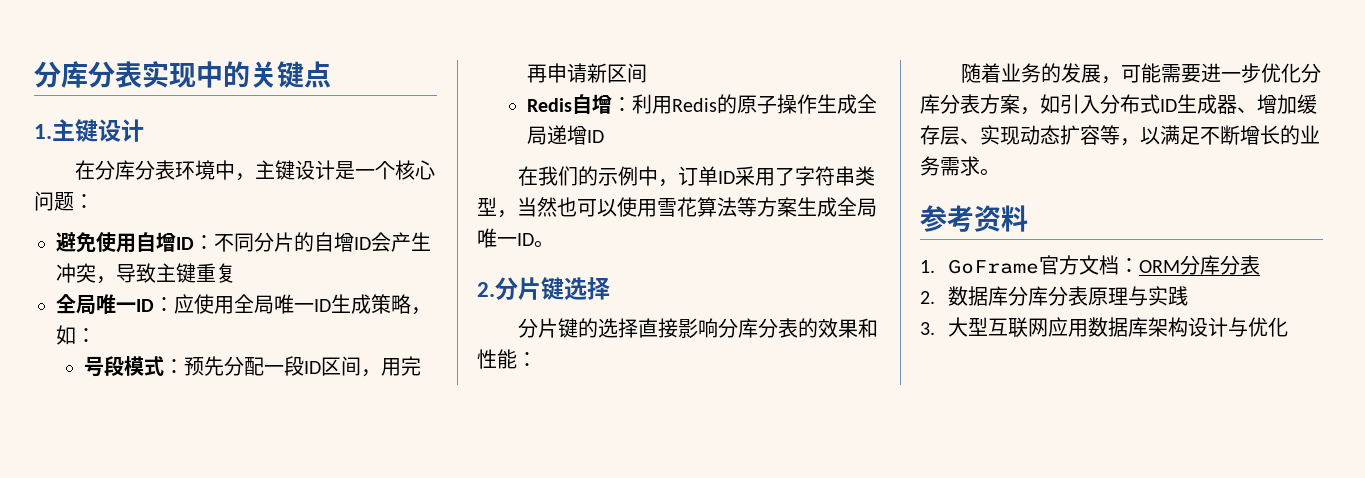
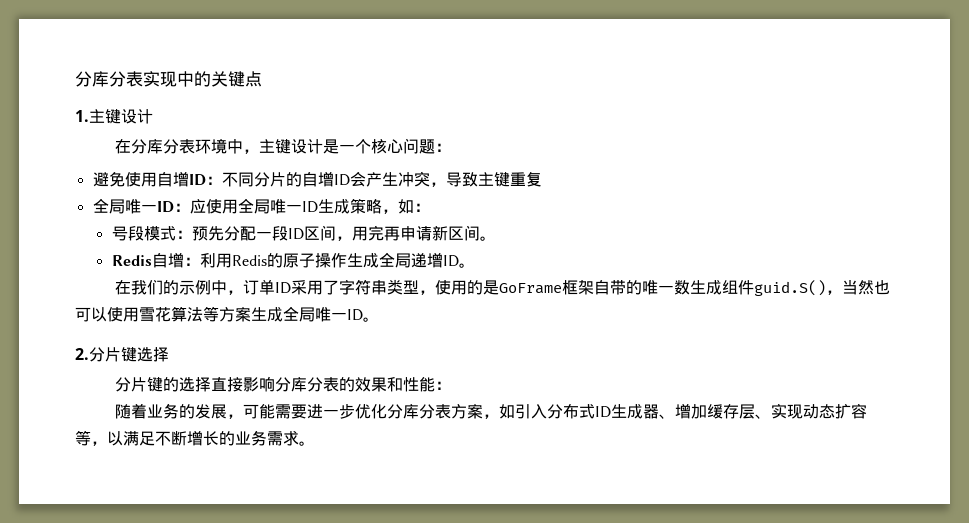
(647, 73) none -> [479,236,496,241] 。
(604, 136) none -> [458,263,475,268] 。
(517, 214) none -> [434,280,842,296] 使用的是GoFrame框架自带的唯一数生成组件guid.S()，
[920,205,1028,232] [920,255,1260,275] [920,286,1188,306] [920,317,1288,338] // 参考资料 // 1. GoFrame官方文档：ORM分库分表 // 2.数据库分库分表原理与实践 // 3.大型互联网应用数据库架构设计与优化 -> (315, 443) none

